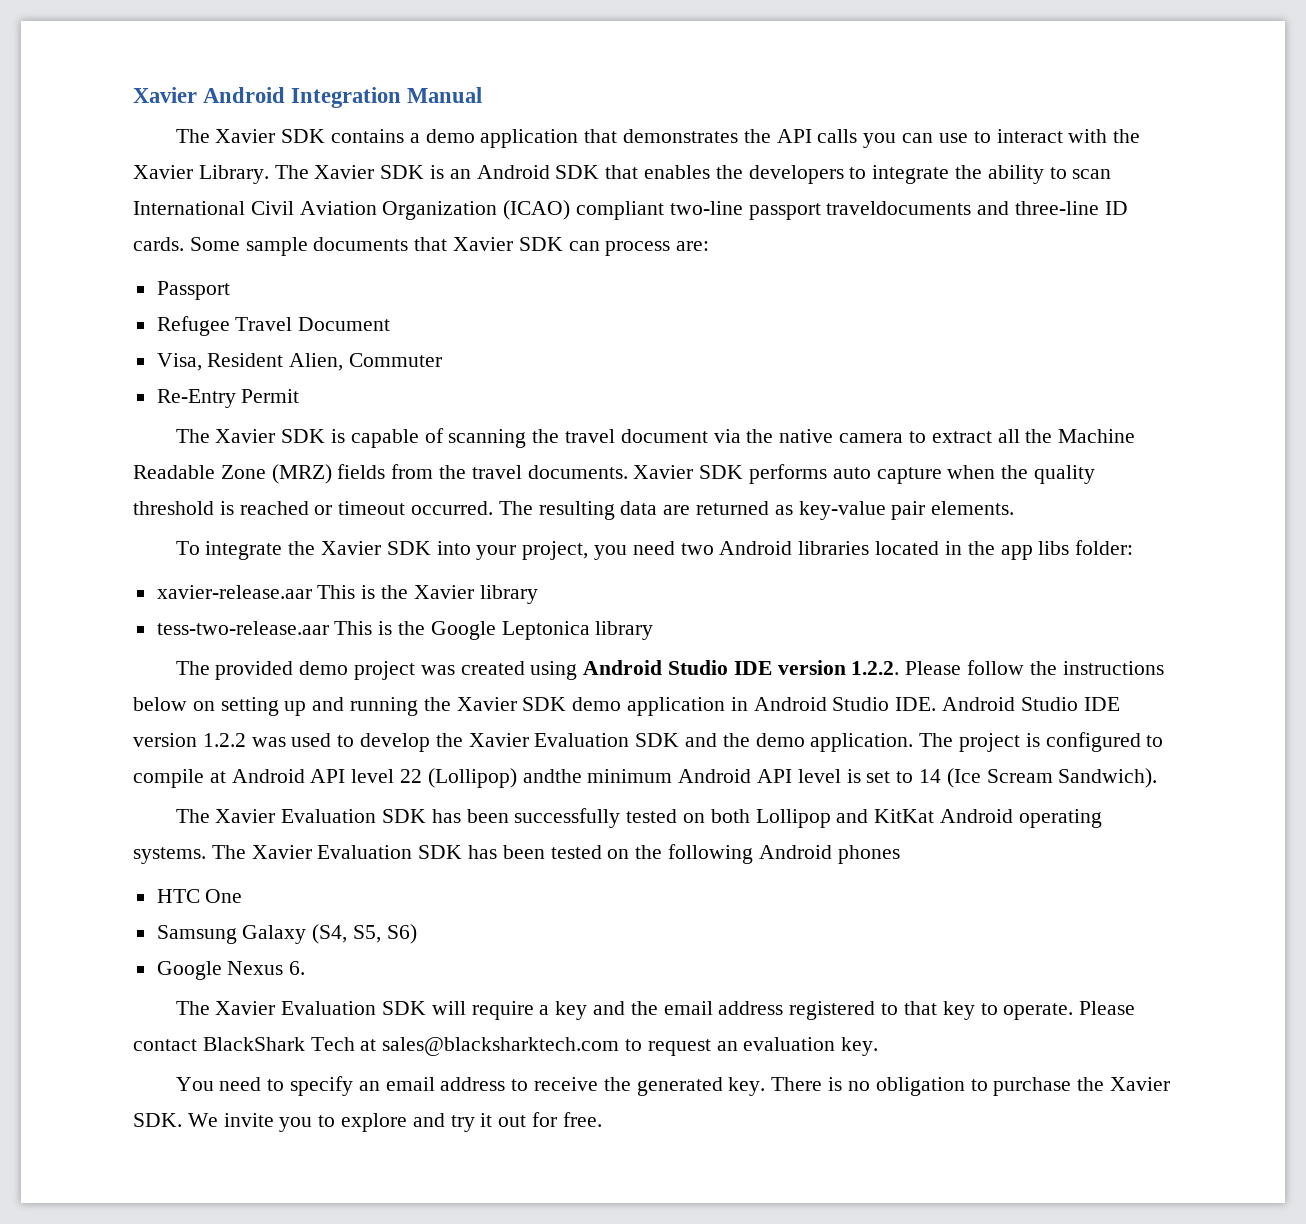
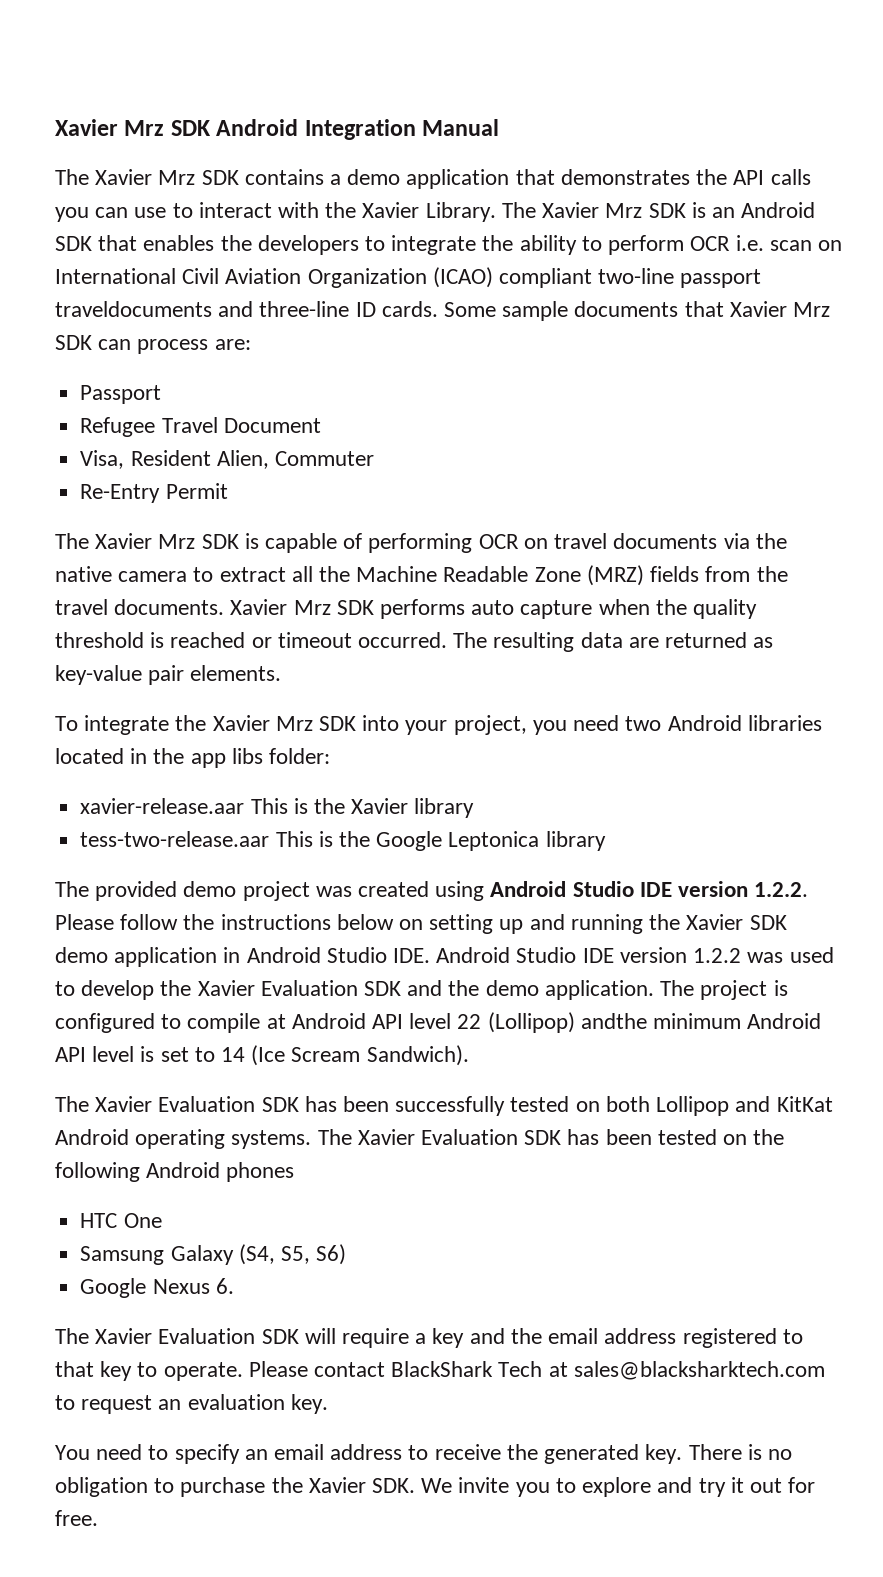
[133,87,197,103] Xavier -> [55,119,211,136] Xavier Mrz SDK
(276, 136) none -> [158,170,196,185] Mrz
(375, 172) none -> [605,203,643,218] Mrz
[1072,169,1112,179] scan -> [608,235,842,255] perform OCR i.e. scan on
(514, 244) none -> [793,302,831,317] Mrz
(276, 436) none -> [158,534,196,549] Mrz
[448,429,708,448] scanning the travel document -> [368,533,718,553] performing OCR on travel documents
(694, 472) none -> [293,600,331,615] Mrz
(382, 548) none -> [275,716,313,731] Mrz

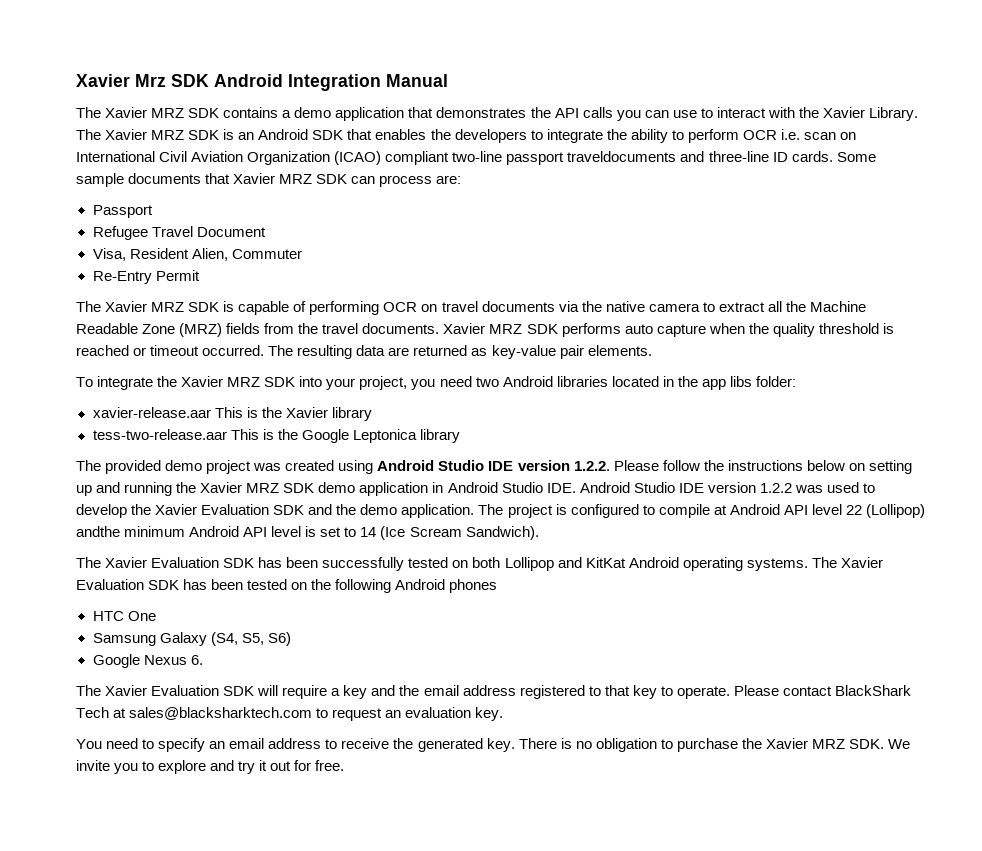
[158,170,196,185] Mrz -> [151,108,185,118] MRZ
[605,203,643,218] Mrz -> [151,130,185,140] MRZ
[793,302,831,317] Mrz -> [279,174,313,184] MRZ
[158,534,196,549] Mrz -> [151,302,185,312] MRZ
[293,600,331,615] Mrz -> [489,324,523,334] MRZ
[275,716,313,731] Mrz -> [227,377,261,387] MRZ
(744, 922) none -> [246,483,280,493] MRZ
(366, 1485) none -> [811,739,845,749] MRZ

